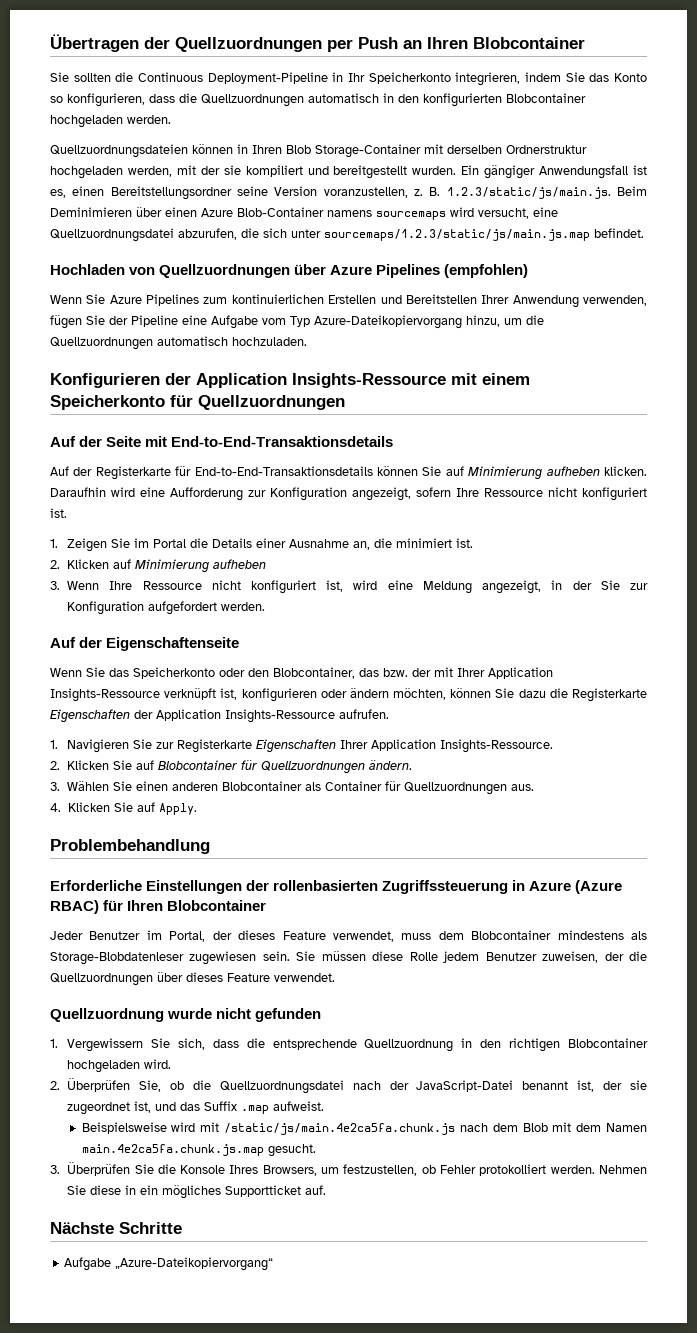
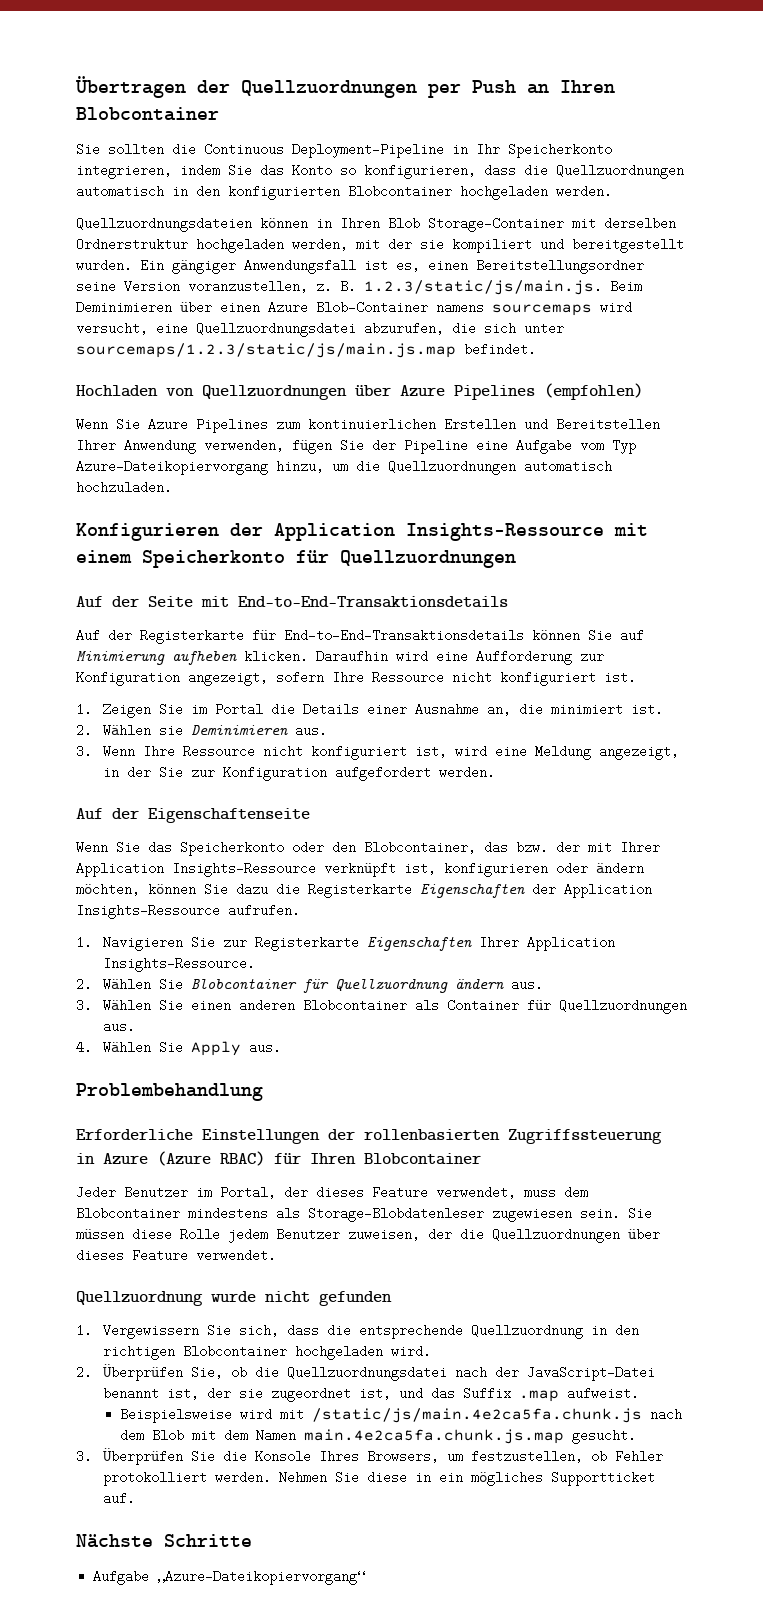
[67,559,267,573] Klicken auf Minimierung aufheben -> [102,724,327,737] Wählen sie Deminimieren aus.
[67,760,413,774] Klicken Sie auf Blobcontainer für Quellzuordnungen ändern. -> [102,978,543,993] Wählen Sie Blobcontainer für Quellzuordnung ändern aus.
[67,802,197,815] Klicken Sie auf Apply. -> [102,1041,281,1056] Wählen Sie Apply aus.

